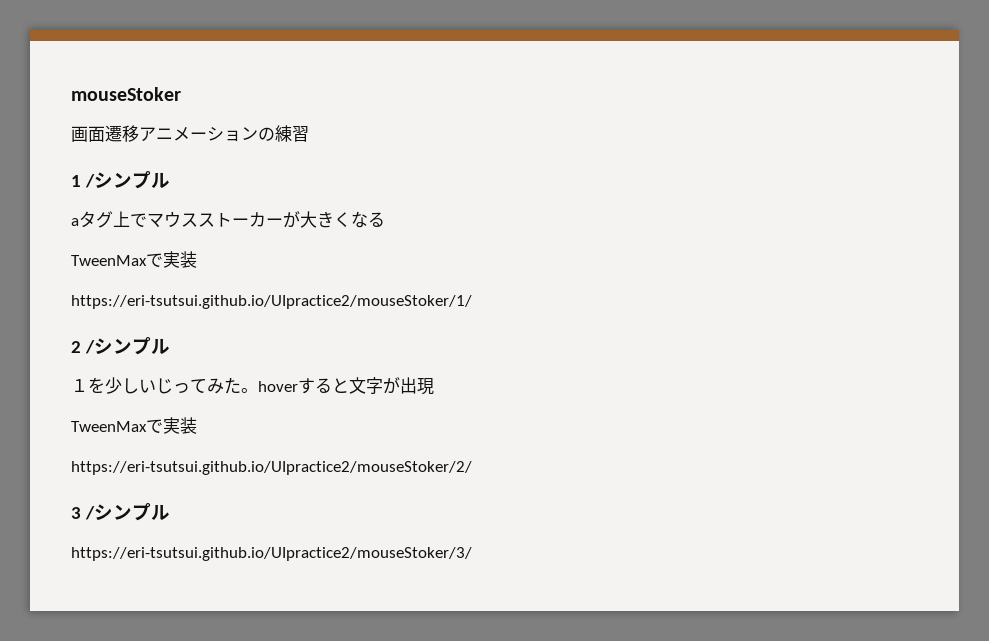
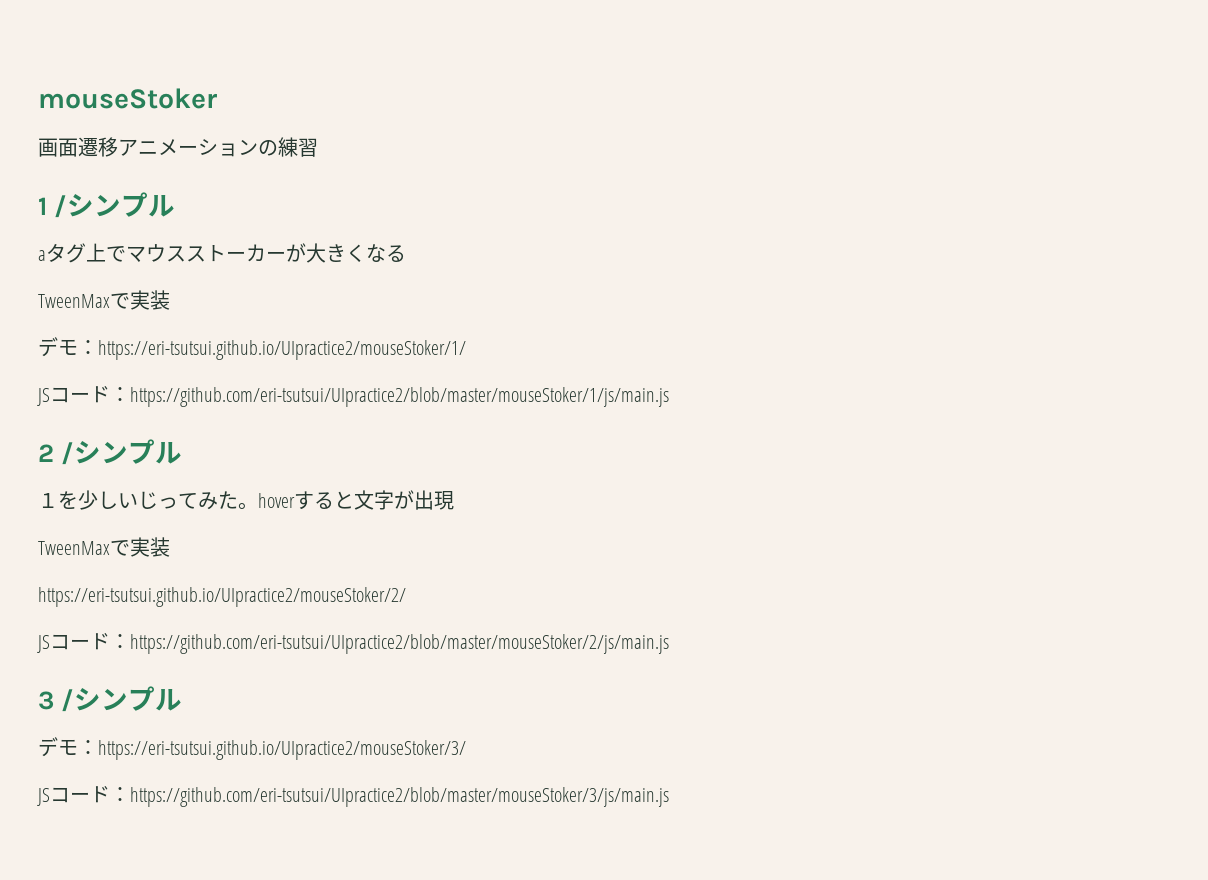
(197, 259) none -> [38,337,98,357] デモ：
(472, 302) none -> [37,386,669,407] // JSコード：https://github.com/eri-tsutsui/UIpractice2/blob/master/mouseStoker/1/js/main.js
(472, 468) none -> [37,633,669,654] // JSコード：https://github.com/eri-tsutsui/UIpractice2/blob/master/mouseStoker/2/js/main.js
(170, 512) none -> [38,737,98,757] デモ：
(472, 554) none -> [37,786,669,807] // JSコード：https://github.com/eri-tsutsui/UIpractice2/blob/master/mouseStoker/3/js/main.js

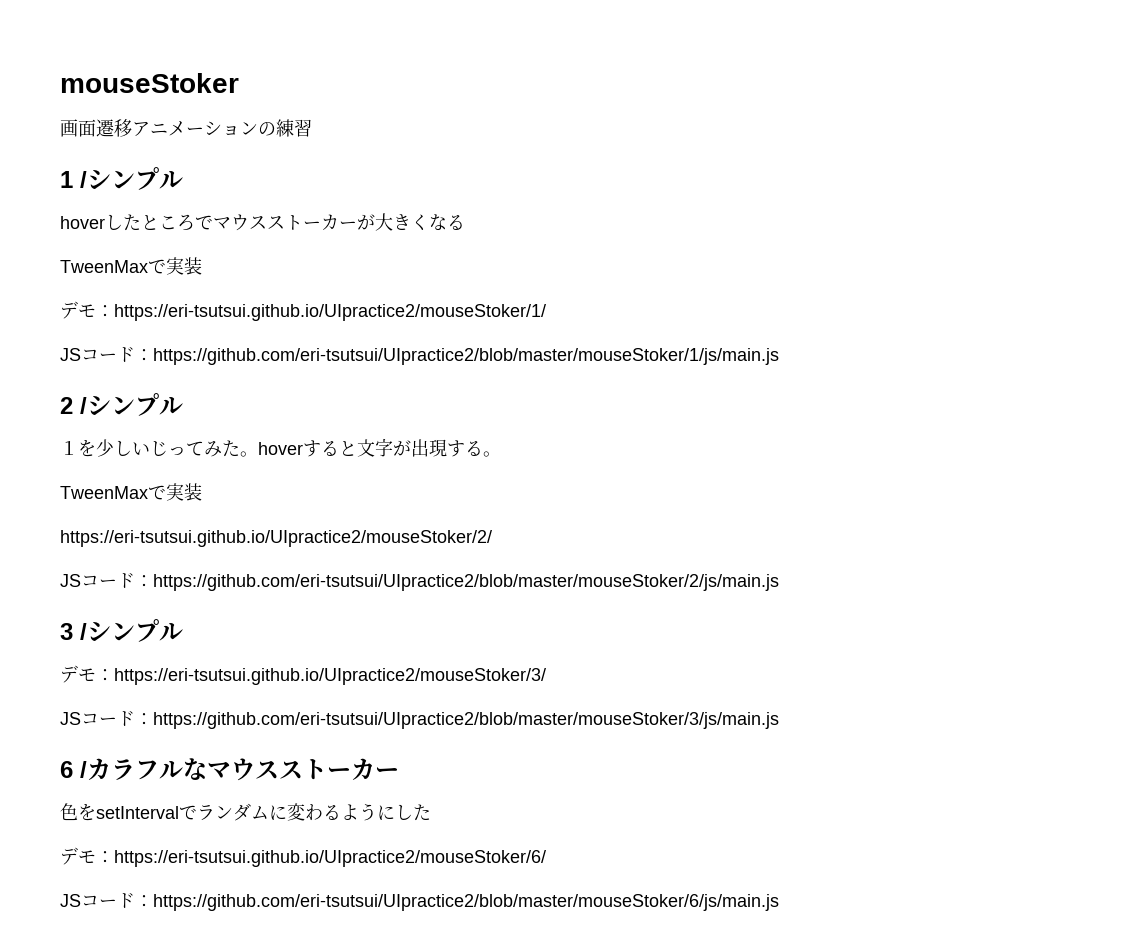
[38,243,106,263] aタグ上 -> [60,214,195,231] hoverしたところ
(454, 500) none -> [447,440,501,457] する。
(669, 797) none -> [60,758,399,781] [60,803,431,821] [60,847,546,867] [60,893,779,911] // 6 /カラフルなマウスストーカー // 色をsetIntervalでランダムに変わるようにした // デモ：https://eri-tsutsui.github.io/UIpractice2/mouseStoker/6/ // JSコード：https://github.com/eri-tsutsui/UIpractice2/blob/master/mouseStoker/6/js/main.js

